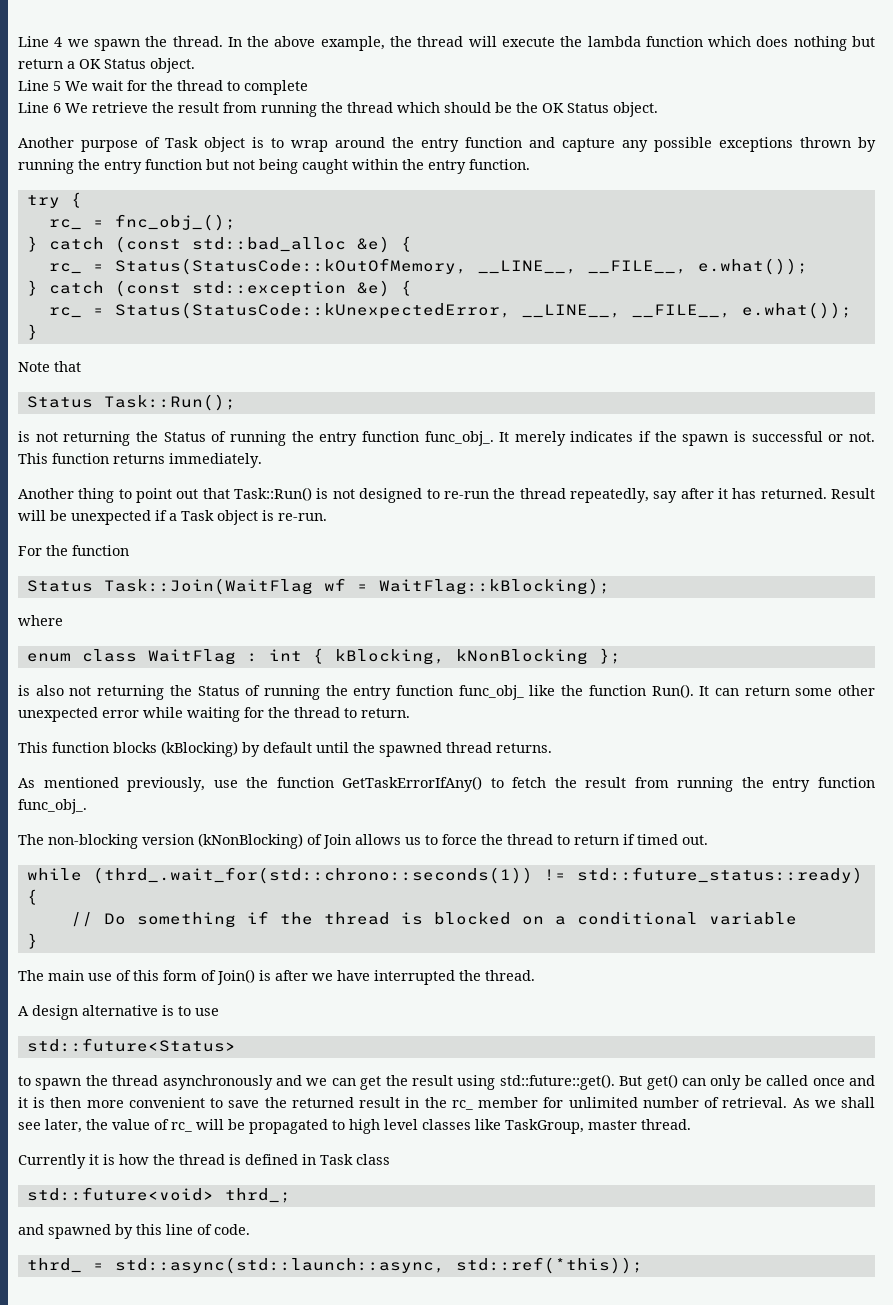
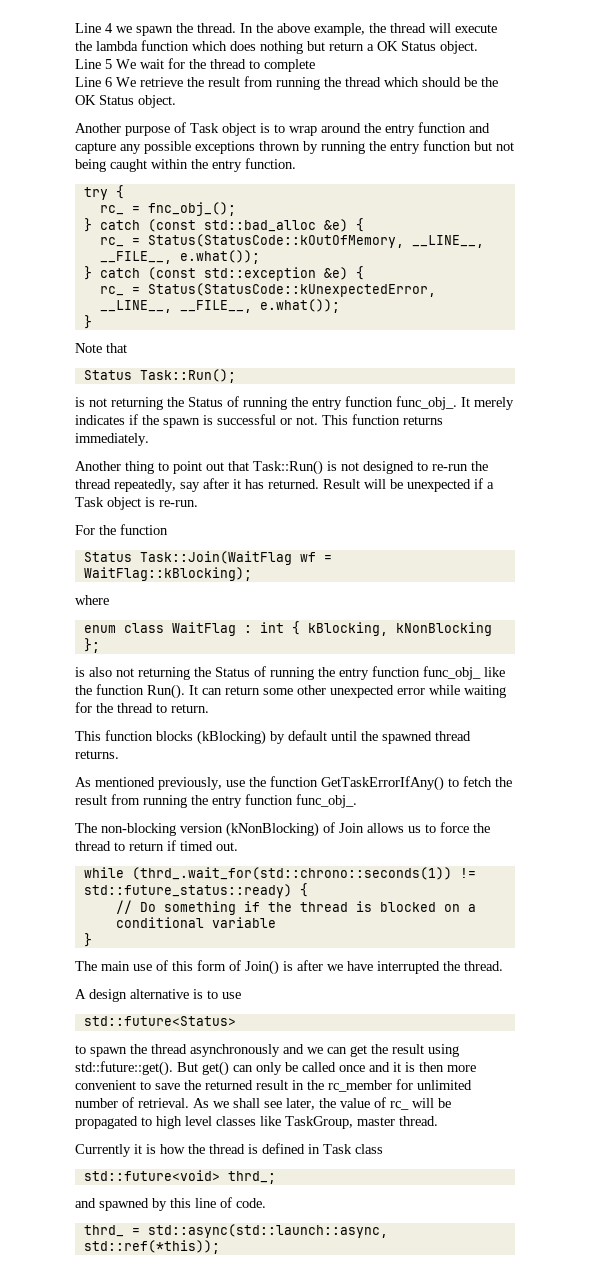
[451,1097,539,1110] rc_ member -> [328,1080,392,1092] rc_member

